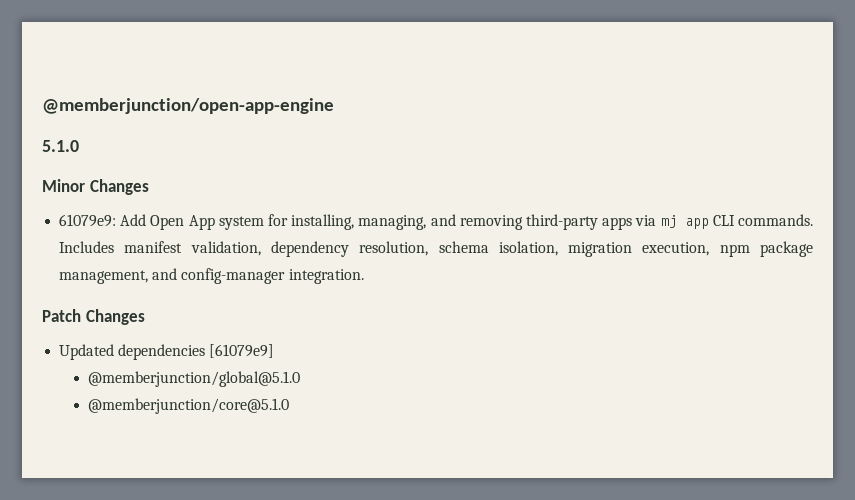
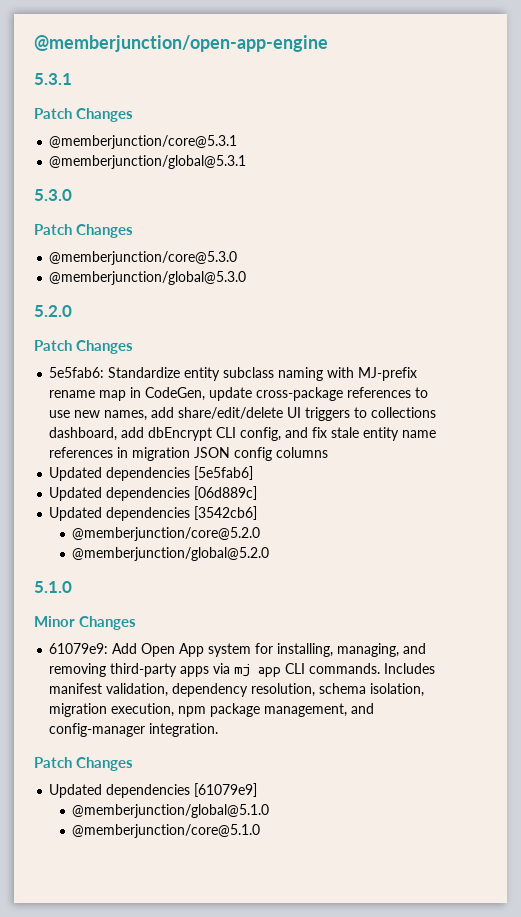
(334, 106) none -> [34,73,72,85] [34,108,134,122] [49,135,238,149] [49,155,247,169] [34,189,72,201] [34,224,134,238] [49,251,238,265] [49,271,247,285] [34,305,72,317] [34,340,134,354] [49,367,418,381] [49,387,429,401] [49,407,437,421] [49,427,437,441] [49,447,329,461] [49,466,254,481] [49,486,258,501] [49,506,258,521] [72,527,261,541] [72,547,270,561] // 5.3.1 // Patch Changes // @memberjunction/core@5.3.1 // @memberjunction/global@5.3.1 // 5.3.0 // Patch Changes // @memberjunction/core@5.3.0 // @memberjunction/global@5.3.0 // 5.2.0 // Patch Changes // 5e5fab6: Standardize entity subclass naming with MJ-prefix rename map in CodeGen, update cross-package references to use new names, add share/edit/delete UI triggers to collections dashboard, add dbEncrypt CLI config, and fix stale entity name references in migration JSON config columns // Updated dependencies [5e5fab6] // Updated dependencies [06d889c] // Updated dependencies [3542cb6] // @memberjunction/core@5.2.0 // @memberjunction/global@5.2.0

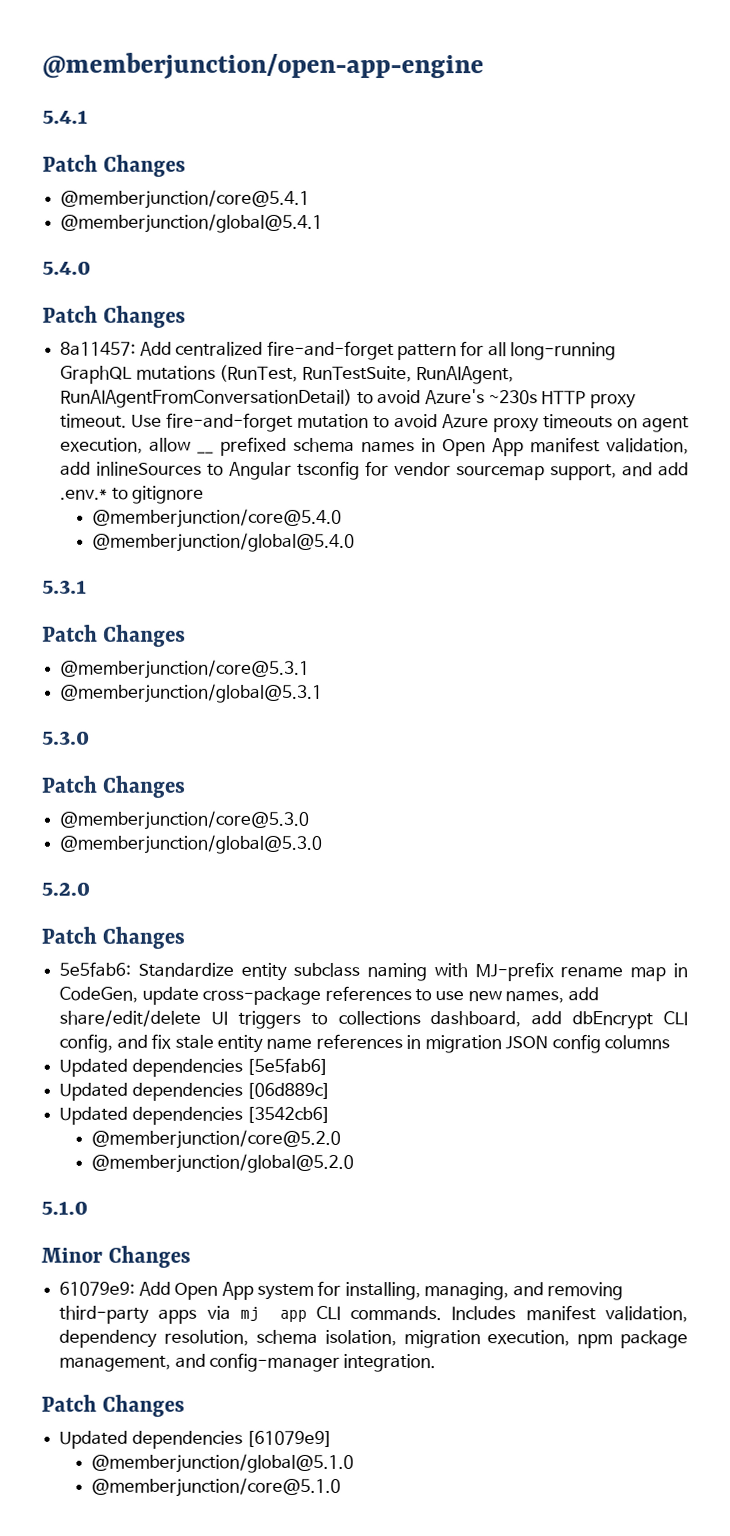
(328, 43) none -> [42,110,88,124] [42,154,187,177] [60,189,311,209] [60,213,324,233] [42,260,91,275] [42,305,187,328] [60,340,617,361] [60,364,514,385] [60,388,636,409] [60,412,689,433] [60,436,689,457] [60,460,689,481] [60,485,205,504] [92,508,343,528] [92,532,356,552] // 5.4.1 // Patch Changes // @memberjunction/core@5.4.1 // @memberjunction/global@5.4.1 // 5.4.0 // Patch Changes // 8a11457: Add centralized fire-and-forget pattern for all long-running GraphQL mutations (RunTest, RunTestSuite, RunAIAgent, RunAIAgentFromConversationDetail) to avoid Azure's ~230s HTTP proxy timeout. Use fire-and-forget mutation to avoid Azure proxy timeouts on agent execution, allow __ prefixed schema names in Open App manifest validation, add inlineSources to Angular tsconfig for vendor sourcemap support, and add .env.* to gitignore // @memberjunction/core@5.4.0 // @memberjunction/global@5.4.0

